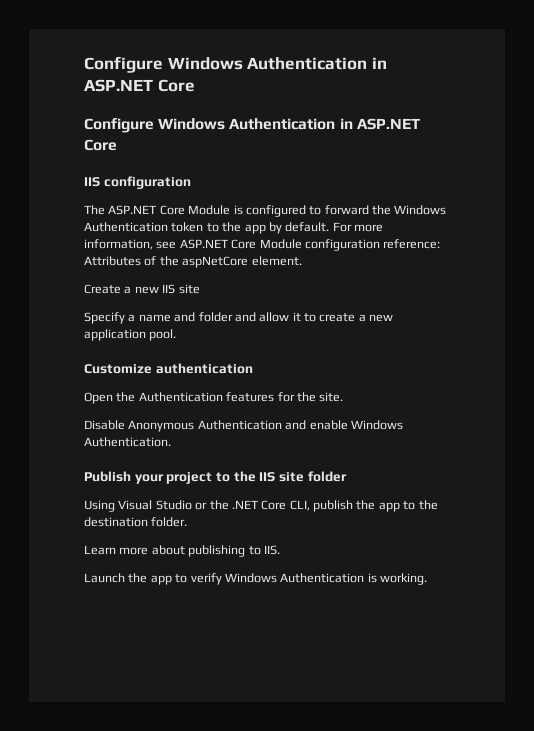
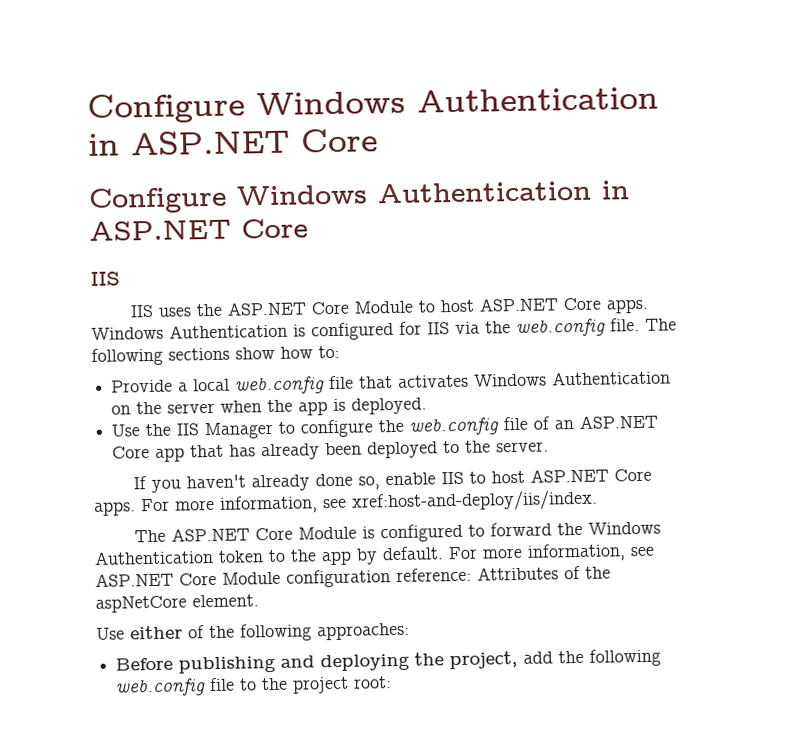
[103,176,191,189] configuration -> [129,297,649,318] [91,317,677,341] [91,345,340,366] [111,370,672,395] [111,397,428,416] [111,414,659,440] [112,440,550,462] [132,468,652,493] [94,489,598,516] // IIS uses the ASP.NET Core Module to host ASP.NET Core apps. Windows Authentication is configured for IIS via the web.config file. The following sections show how to: // Provide a local web.config file that activates Windows Authentication on the server when the app is deployed. // Use the IIS Manager to configure the web.config file of an ASP.NET Core app that has already been deployed to the server. // If you haven't already done so, enable IIS to host ASP.NET Core apps. For more information, see xref:host-and-deploy/iis/index.
[84,284,200,294] [84,312,394,324] [84,329,177,341] [84,363,253,374] [84,392,344,404] [84,420,403,432] [84,437,171,447] [84,471,347,484] [84,500,438,512] [84,517,188,527] [84,545,280,557] [84,573,427,585] Create a new IIS site // Specify a name and folder and allow it to create a new application pool. // Customize authentication // Open the Authentication features for the site. // Disable Anonymous Authentication and enable Windows Authentication. // Publish your project to the IIS site folder // Using Visual Studio or the .NET Core CLI, publish the app to the destination folder. // Learn more about publishing to IIS. // Launch the app to verify Windows Authentication is working. -> [96,622,410,642] [115,648,662,674] [115,676,393,697] Use either of the following approaches: // Before publishing and deploying the project, add the following web.config file to the project root:

